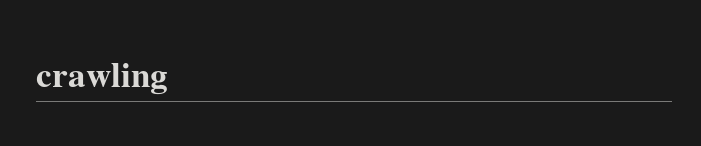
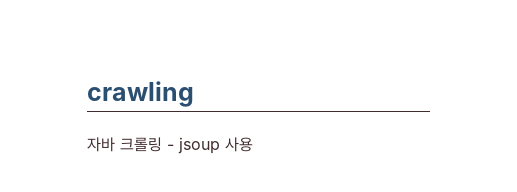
(168, 79) none -> [87,137,253,154] // 자바 크롤링 - jsoup 사용

